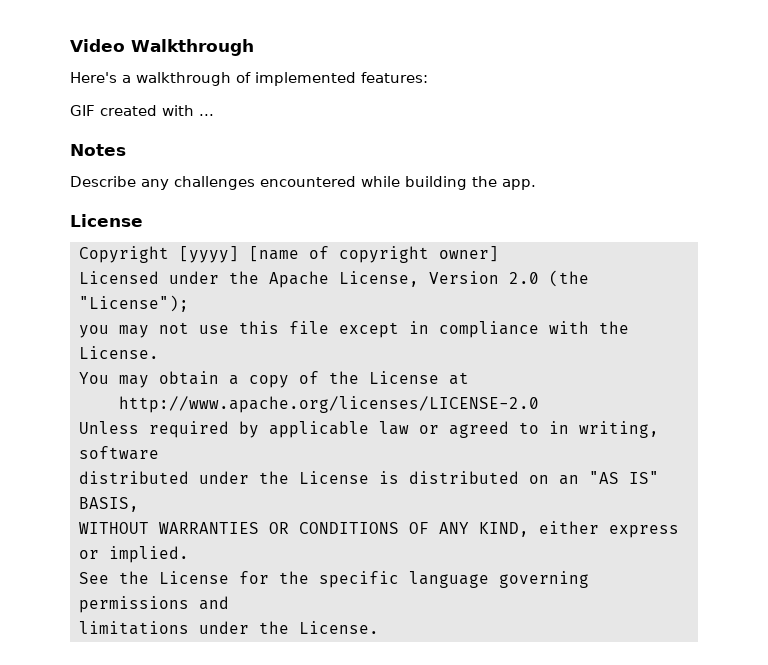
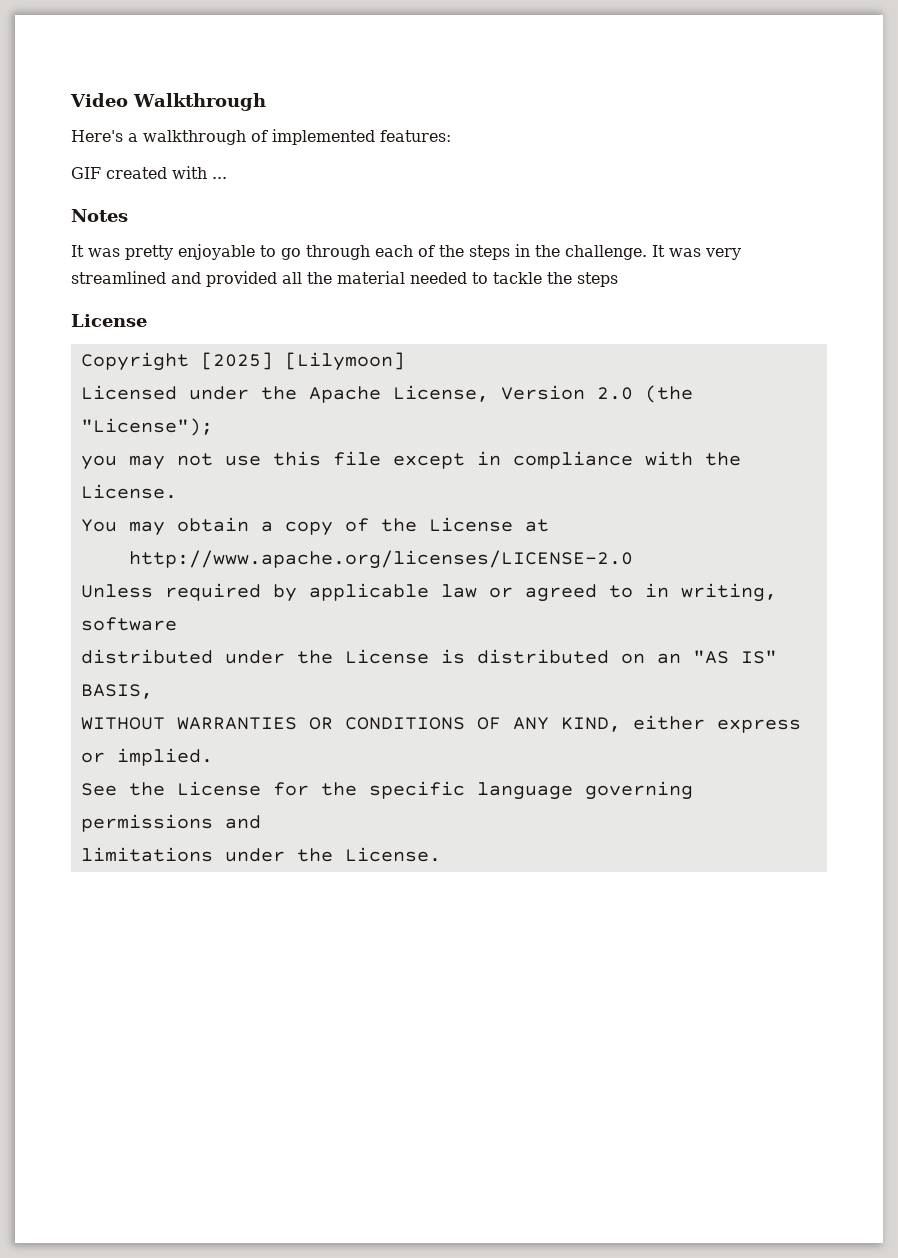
[70,176,536,190] [70,214,143,227] [79,246,499,263] Describe any challenges encountered while building the app. // License // Copyright [yyyy] [name of copyright owner] -> [71,244,741,260] [71,271,618,287] [71,314,147,327] [80,352,405,371] It was pretty enjoyable to go through each of the steps in the challenge. It was very streamlined and provided all the material needed to tackle the steps // License // Copyright [2025] [Lilymoon]

